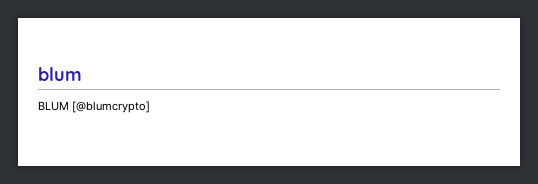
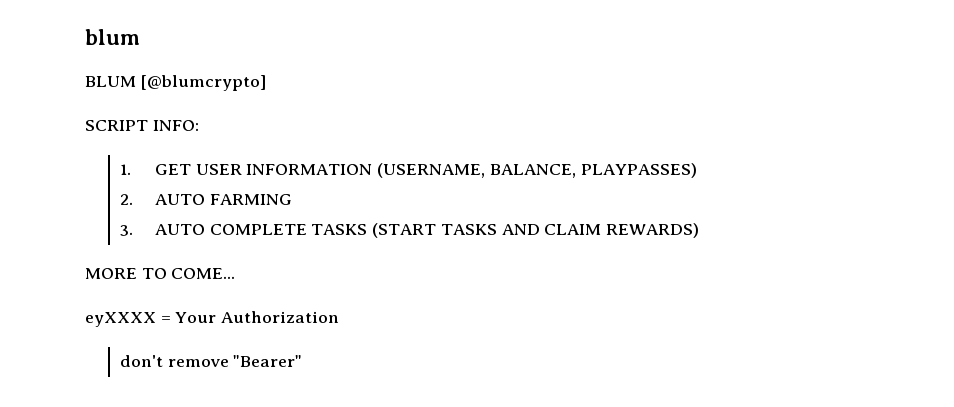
(151, 107) none -> [85,120,199,131] [119,163,697,178] [119,194,292,205] [119,223,699,238] [85,268,236,279] [85,311,340,327] [119,355,303,367] // SCRIPT INFO: // 1. GET USER INFORMATION (USERNAME, BALANCE, PLAYPASSES) // 2. AUTO FARMING // 3. AUTO COMPLETE TASKS (START TASKS AND CLAIM REWARDS) // MORE TO COME... // eyXXXX = Your Authorization // don't remove "Bearer"

